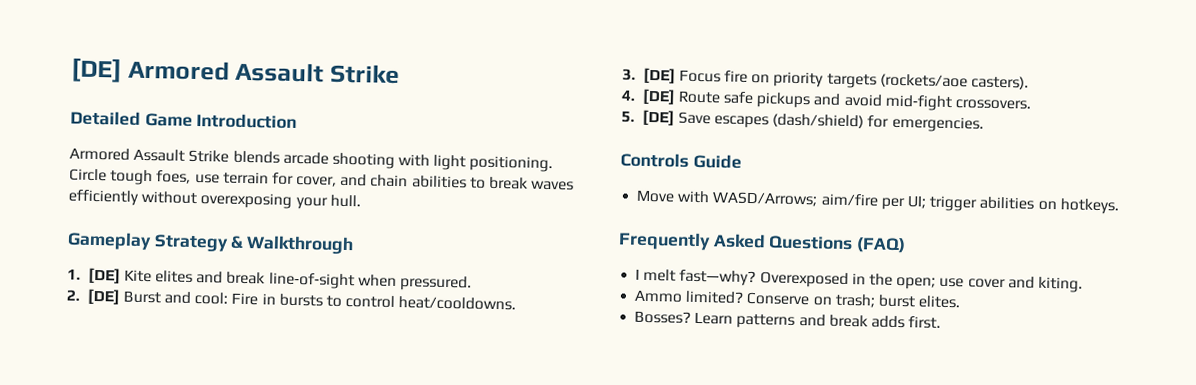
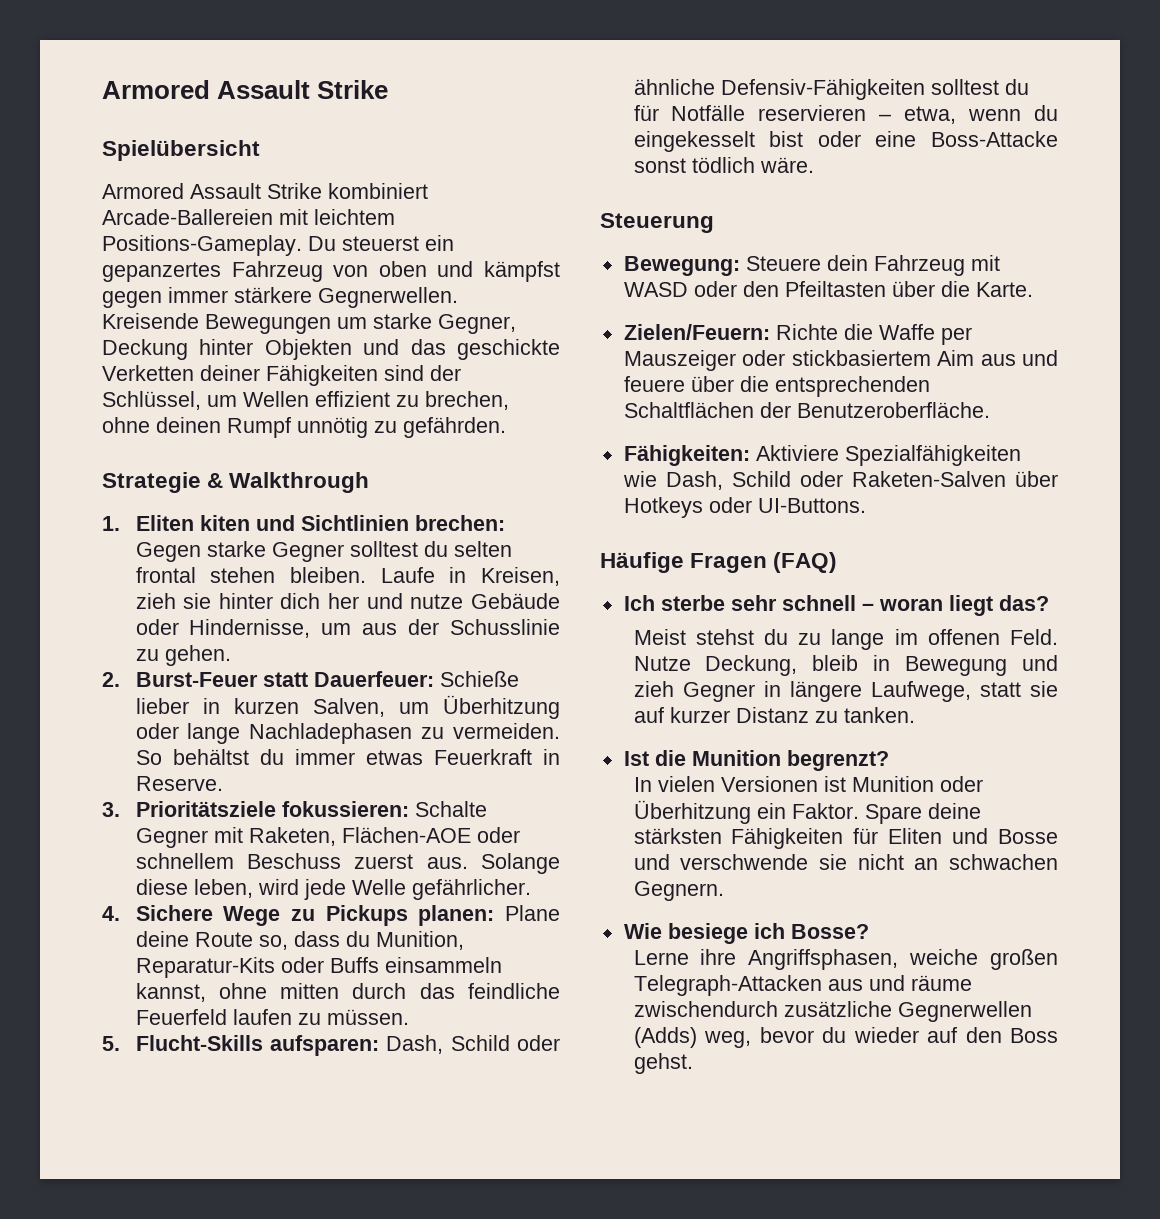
[71,57,122,83] [DE] -> (102, 89) none
[70,110,298,130] [69,147,554,173] [69,168,575,191] [68,189,361,210] [67,231,355,255] [67,267,473,292] [66,288,517,311] [622,67,1030,90] [621,88,1032,112] [621,109,984,133] [620,152,742,169] [636,189,1119,215] [618,231,907,254] [635,268,1083,293] [634,289,962,309] [634,310,942,329] Detailed Game Introduction // Armored Assault Strike blends arcade shooting with light positioning. Circle tough foes, use terrain for cover, and chain abilities to break waves efficiently without overexposing your hull. // Gameplay Strategy & Walkthrough // 1. [DE] Kite elites and break line‑of‑sight when pressured. // 2. [DE] Burst and cool: Fire in bursts to control heat/cooldowns. // 3. [DE] Focus fire on priority targets (rockets/aoe casters). // 4. [DE] Route safe pickups and avoid mid‑fight crossovers. // 5. [DE] Save escapes (dash/shield) for emergencies. // Controls Guide // Move with WASD/Arrows; aim/fire per UI; trigger abilities on hotkeys. // Frequently Asked Questions (FAQ) // I melt fast—why? Overexposed in the open; use cover and kiting. // Ammo limited? Conserve on trash; burst elites. // Bosses? Learn patterns and break adds first. -> [102,140,260,161] [102,183,428,199] [102,209,395,225] [102,235,454,256] [102,261,560,282] [102,287,458,308] [102,313,516,334] [102,339,560,360] [102,365,461,386] [102,391,509,410] [102,417,506,438] [102,472,370,493] [102,515,505,531] [135,541,512,562] [135,567,560,586] [135,593,560,609] [135,619,560,638] [135,645,231,666] [102,671,519,687] [135,695,560,719] [135,723,560,744] [135,749,560,765] [135,776,223,791] [102,801,487,817] [135,827,520,848] [135,853,560,874] [135,879,531,900] [102,905,560,926] [135,931,464,950] [135,957,502,978] [135,983,560,1002] [135,1009,409,1025] [102,1035,560,1056] [633,79,1029,100] [633,105,1058,124] [633,131,1058,152] [633,157,814,173] [600,213,714,233] [623,255,1000,276] [623,281,1033,297] [623,324,972,345] [623,350,1058,371] [623,376,930,397] [623,402,990,418] [623,445,1021,466] [622,471,1058,490] [623,497,866,518] [600,552,838,573] [623,595,1049,616] [633,629,1058,650] [633,655,1058,676] [633,681,1058,702] [633,707,915,723] [623,750,889,771] [633,776,983,792] [633,800,981,824] [633,828,1058,849] [633,854,1058,870] [633,881,724,901] [623,923,869,944] [633,949,1058,970] [633,975,972,996] [633,1001,1032,1022] [633,1027,1058,1048] [633,1053,693,1074] Spielübersicht // Armored Assault Strike kombiniert Arcade‑Ballereien mit leichtem Positions‑Gameplay. Du steuerst ein gepanzertes Fahrzeug von oben und kämpfst gegen immer stärkere Gegnerwellen. Kreisende Bewegungen um starke Gegner, Deckung hinter Objekten und das geschickte Verketten deiner Fähigkeiten sind der Schlüssel, um Wellen effizient zu brechen, ohne deinen Rumpf unnötig zu gefährden. // Strategie & Walkthrough // 1. Eliten kiten und Sichtlinien brechen: Gegen starke Gegner solltest du selten frontal stehen bleiben. Laufe in Kreisen, zieh sie hinter dich her und nutze Gebäude oder Hindernisse, um aus der Schusslinie zu gehen. // 2. Burst‑Feuer statt Dauerfeuer: Schieße lieber in kurzen Salven, um Überhitzung oder lange Nachladephasen zu vermeiden. So behältst du immer etwas Feuerkraft in Reserve. // 3. Prioritätsziele fokussieren: Schalte Gegner mit Raketen, Flächen‑AOE oder schnellem Beschuss zuerst aus. Solange diese leben, wird jede Welle gefährlicher. // 4. Sichere Wege zu Pickups planen: Plane deine Route so, dass du Munition, Reparatur‑Kits oder Buffs einsammeln kannst, ohne mitten durch das feindliche Feuerfeld laufen zu müssen. // 5. Flucht‑Skills aufsparen: Dash, Schild oder ähnliche Defensiv‑Fähigkeiten solltest du für Notfälle reservieren – etwa, wenn du eingekesselt bist oder eine Boss‑Attacke sonst tödlich wäre. // Steuerung // Bewegung: Steuere dein Fahrzeug mit WASD oder den Pfeiltasten über die Karte. // Zielen/Feuern: Richte die Waffe per Mauszeiger oder stickbasiertem Aim aus und feuere über die entsprechenden Schaltflächen der Benutzeroberfläche. // Fähigkeiten: Aktiviere Spezialfähigkeiten wie Dash, Schild oder Raketen‑Salven über Hotkeys oder UI‑Buttons. // Häufige Fragen (FAQ) // Ich sterbe sehr schnell – woran liegt das? // Meist stehst du zu lange im offenen Feld. Nutze Deckung, bleib in Bewegung und zieh Gegner in längere Laufwege, statt sie auf kurzer Distanz zu tanken. // Ist die Munition begrenzt? // In vielen Versionen ist Munition oder Überhitzung ein Faktor. Spare deine stärksten Fähigkeiten für Eliten und Bosse und verschwende sie nicht an schwachen Gegnern. // Wie besiege ich Bosse? // Lerne ihre Angriffsphasen, weiche großen Telegraph‑Attacken aus und räume zwischendurch zusätzliche Gegnerwellen (Adds) weg, bevor du wieder auf den Boss gehst.

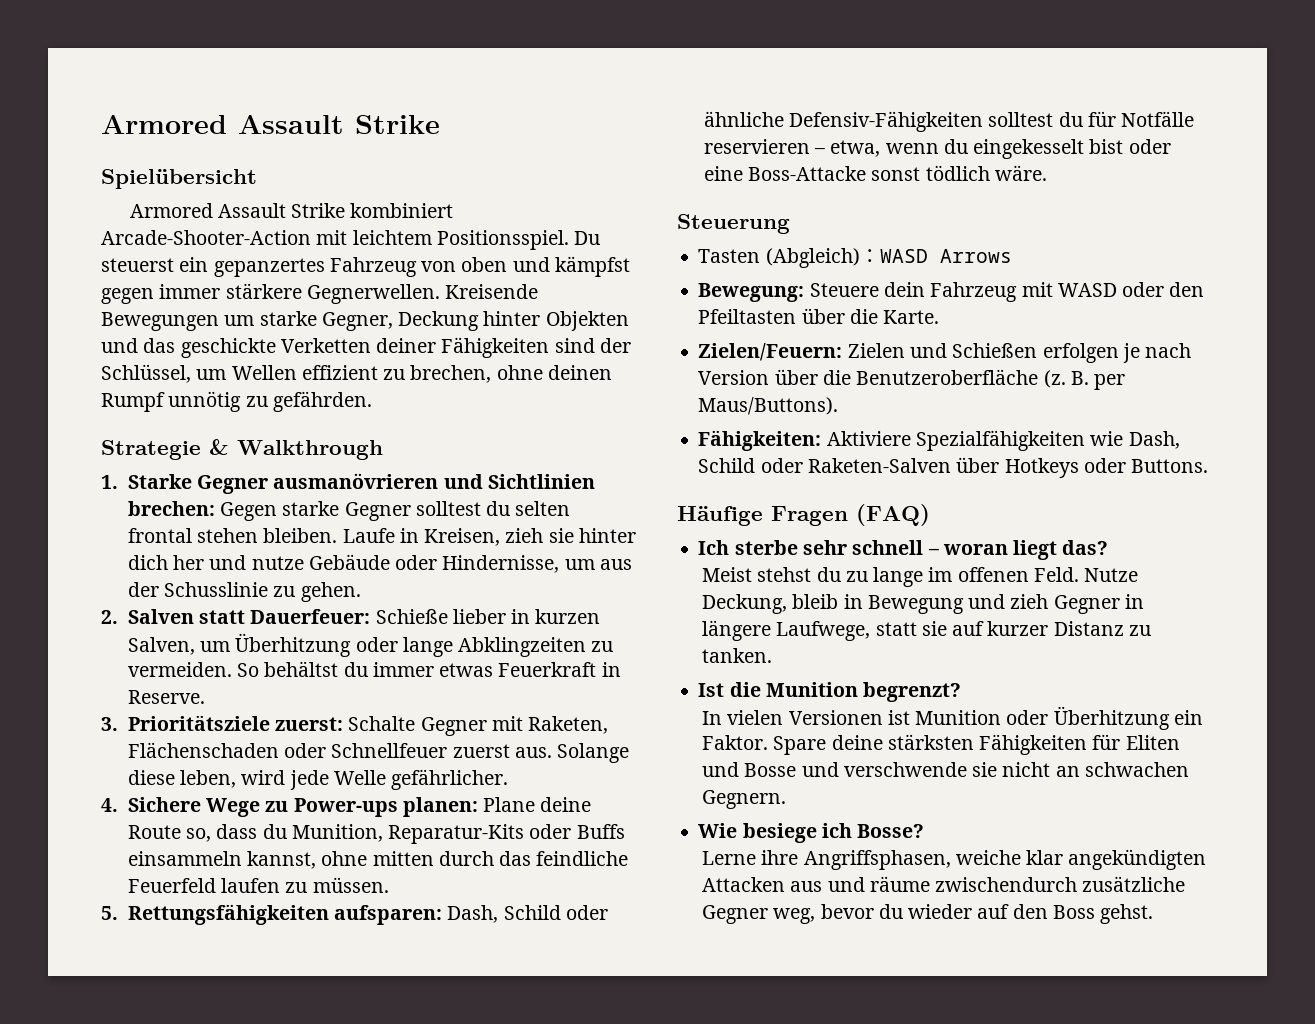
[102,209,273,225] Arcade‑Ballereien -> [101,230,311,245] Arcade-Shooter-Action
[102,235,302,256] Positions‑Gameplay. -> [436,230,569,250] Positionsspiel.
[135,515,250,531] Eliten kiten -> [127,473,439,494] Starke Gegner ausmanövrieren
[135,672,258,687] Burst‑Feuer -> [127,609,194,624] Salven
[249,723,413,744] Nachladephasen -> [458,637,587,657] Abklingzeiten
[281,801,409,817] fokussieren: -> [275,717,344,731] zuerst:
[341,827,520,843] [135,853,341,869] Flächen‑AOE oder schnellem Beschuss -> [127,742,448,758] Flächenschaden oder Schnellfeuer
[325,905,408,926] Pickups -> [293,798,398,817] Power-ups
[135,1035,263,1051] Flucht‑Skills -> [127,904,329,925] Rettungsfähigkeiten
(714, 223) none -> [698,248,1012,268] // Tasten (Abgleich)：WASD Arrows
[775,324,972,345] [623,350,1058,371] [623,376,930,397] [623,402,990,418] Richte die Waffe per Mauszeiger oder stickbasiertem Aim aus und feuere über die entsprechenden Schaltflächen der Benutzeroberfläche. -> [847,343,1192,363] [698,369,1126,390] [698,397,839,415] Zielen und Schießen erfolgen je nach Version über die Benutzeroberfläche (z. B. per Maus/Buttons).
[757,498,866,513] UI‑Buttons. -> [1131,459,1209,473] Buttons.
[990,949,1058,970] [633,975,822,996] großen Telegraph‑Attacken -> [1026,849,1207,870] [702,877,786,892] klar angekündigten Attacken
[897,1001,1032,1022] [633,1027,697,1048] Gegnerwellen (Adds) -> [702,905,769,924] Gegner

